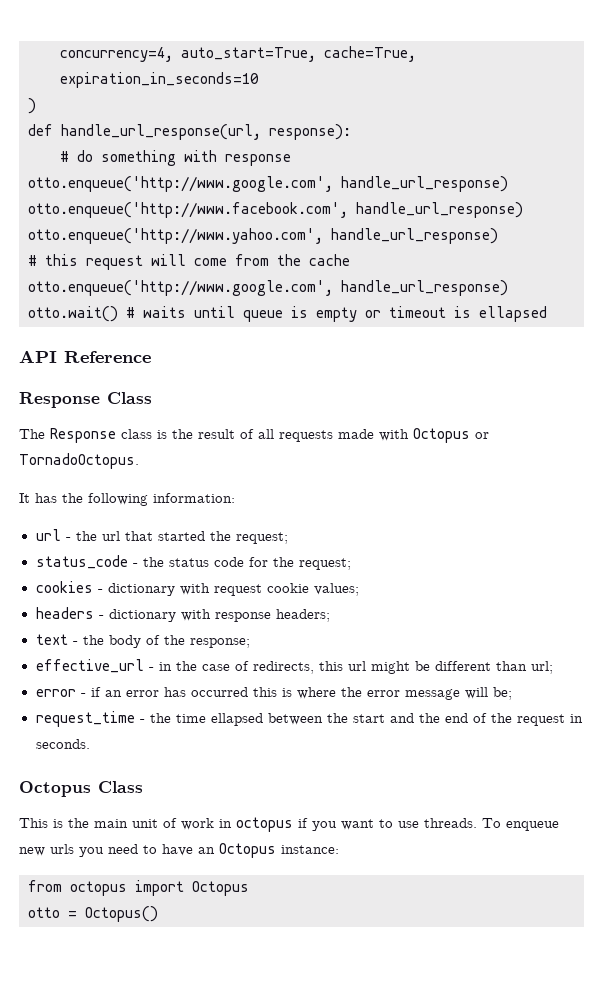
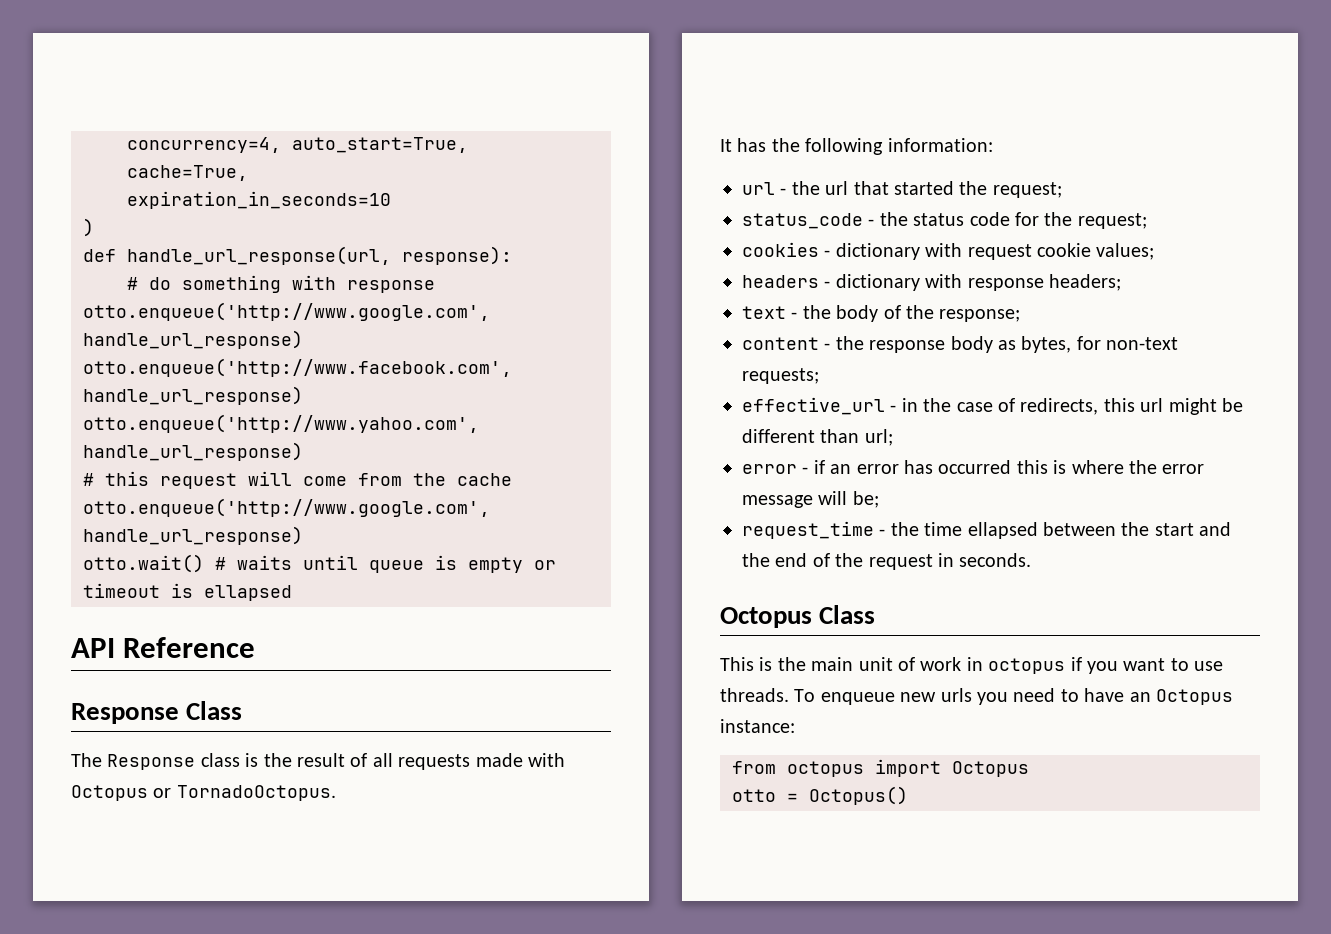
(250, 643) none -> [742,336,1179,353] [742,368,819,384] // content - the response body as bytes, for non-text requests;

